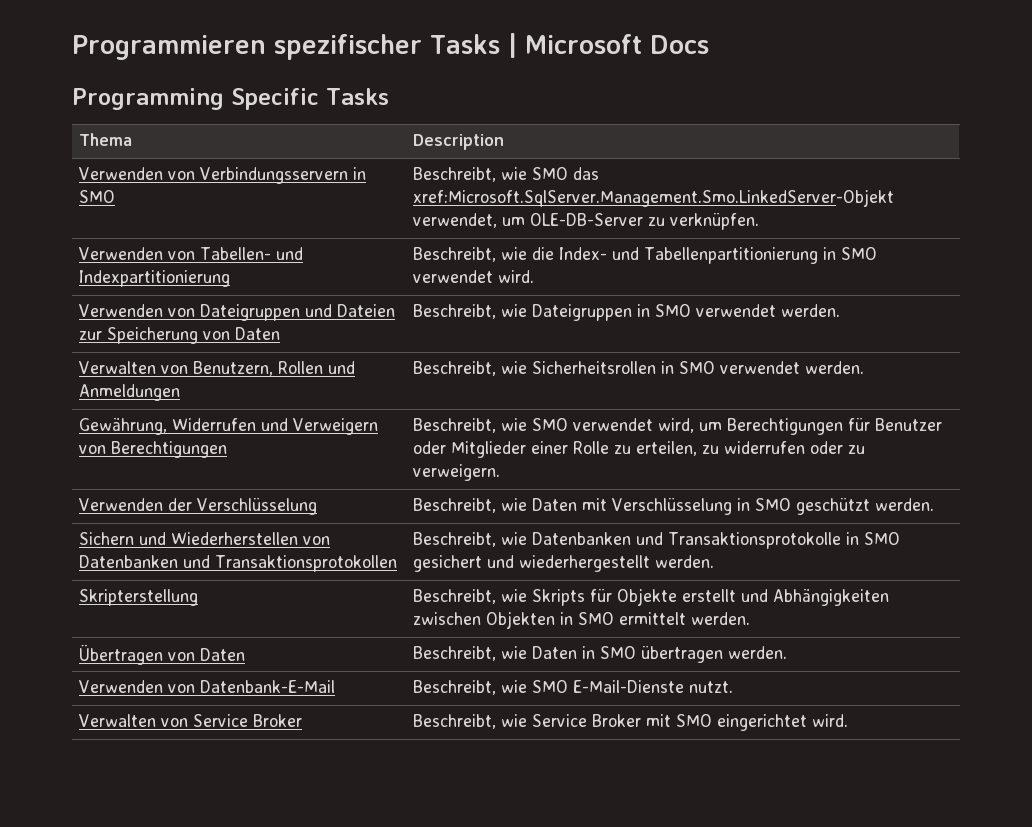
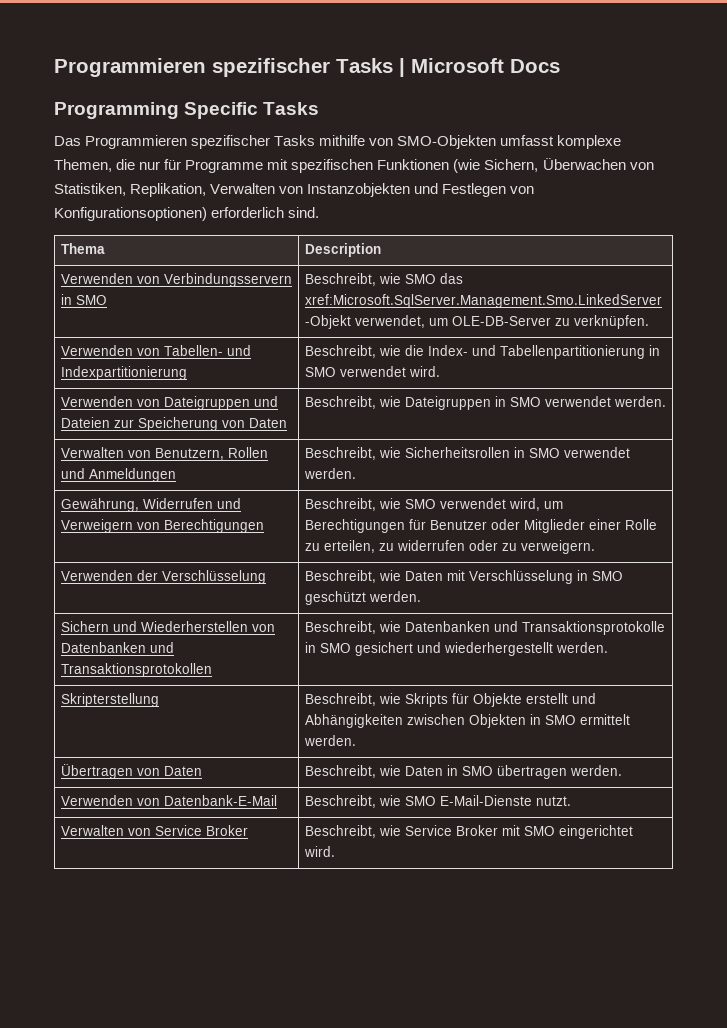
(389, 96) none -> [54,135,622,149] [54,158,654,173] [54,183,535,197] [54,207,320,221] // Das Programmieren spezifischer Tasks mithilfe von SMO-Objekten umfasst komplexe Themen, die nur für Programme mit spezifischen Funktionen (wie Sichern, Überwachen von Statistiken, Replikation, Verwalten von Instanzobjekten und Festlegen von Konfigurationsoptionen) erforderlich sind.

